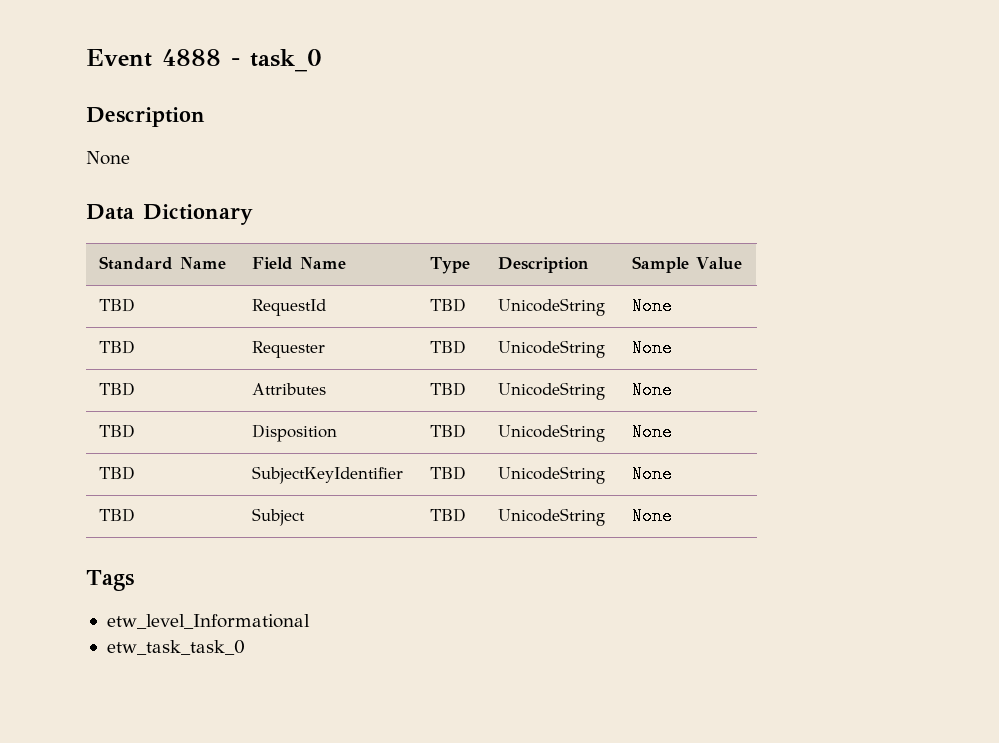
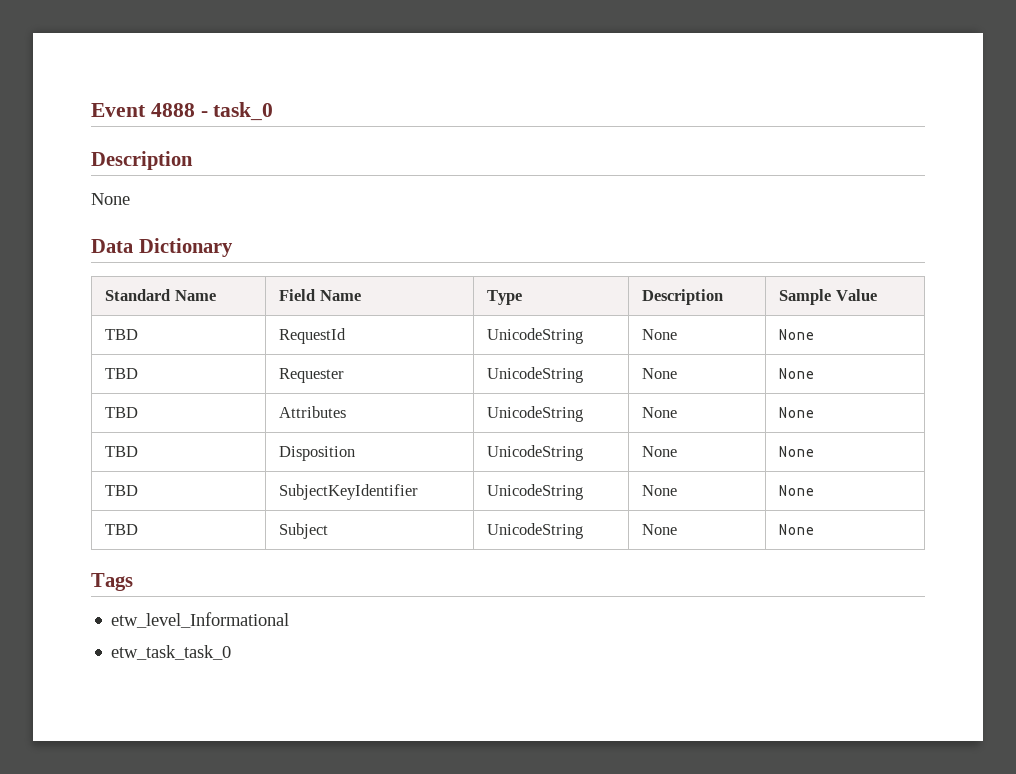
[430,298,467,312] [498,298,606,316] TBD | UnicodeString -> [487,328,584,344] [642,329,678,340] UnicodeString | None
[430,340,467,354] [498,340,606,358] TBD | UnicodeString -> [487,367,584,383] [642,368,678,379] UnicodeString | None
[430,382,467,396] [498,382,606,400] TBD | UnicodeString -> [487,406,584,422] [642,407,678,418] UnicodeString | None
[430,424,467,438] [498,424,606,442] TBD | UnicodeString -> [487,445,584,461] [642,446,678,457] UnicodeString | None
[430,466,467,480] [498,466,606,484] TBD | UnicodeString -> [487,484,584,500] [642,485,678,496] UnicodeString | None
[430,508,467,522] [498,508,606,526] TBD | UnicodeString -> [487,523,584,539] [642,524,678,535] UnicodeString | None

